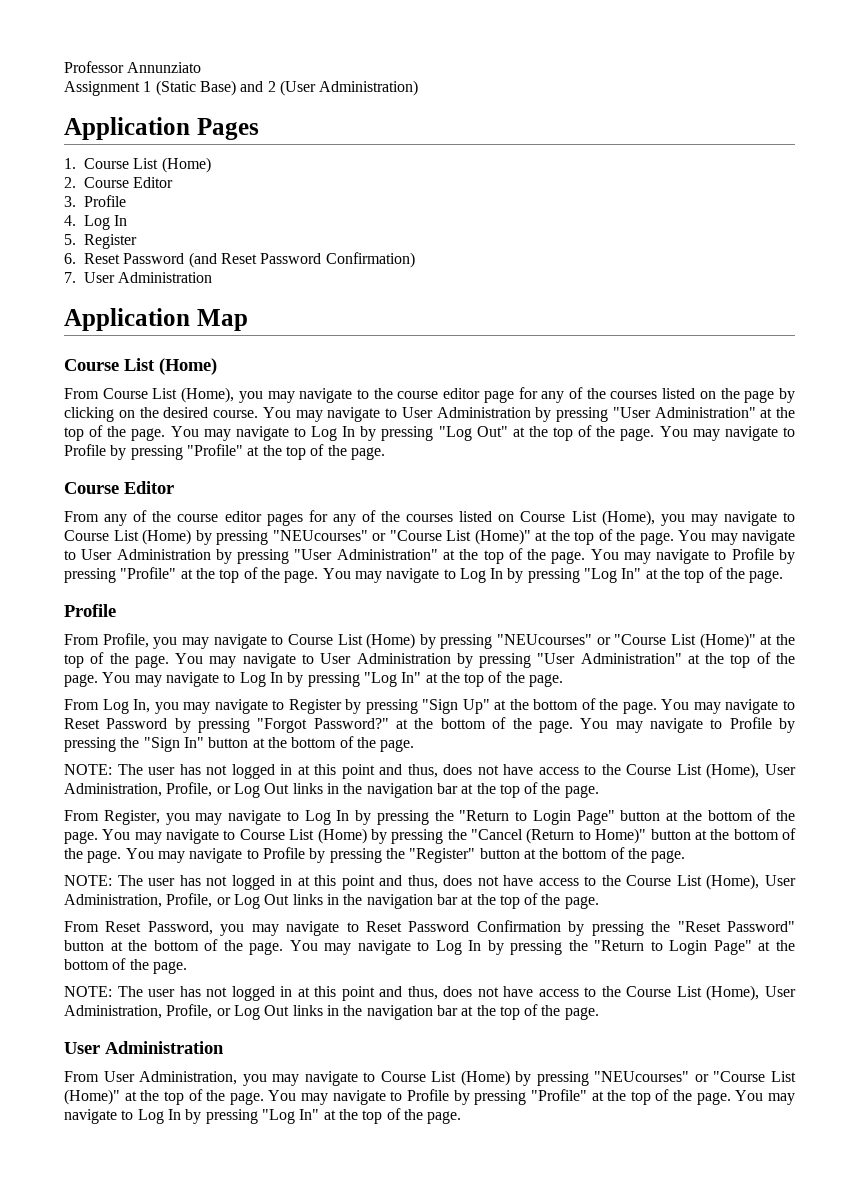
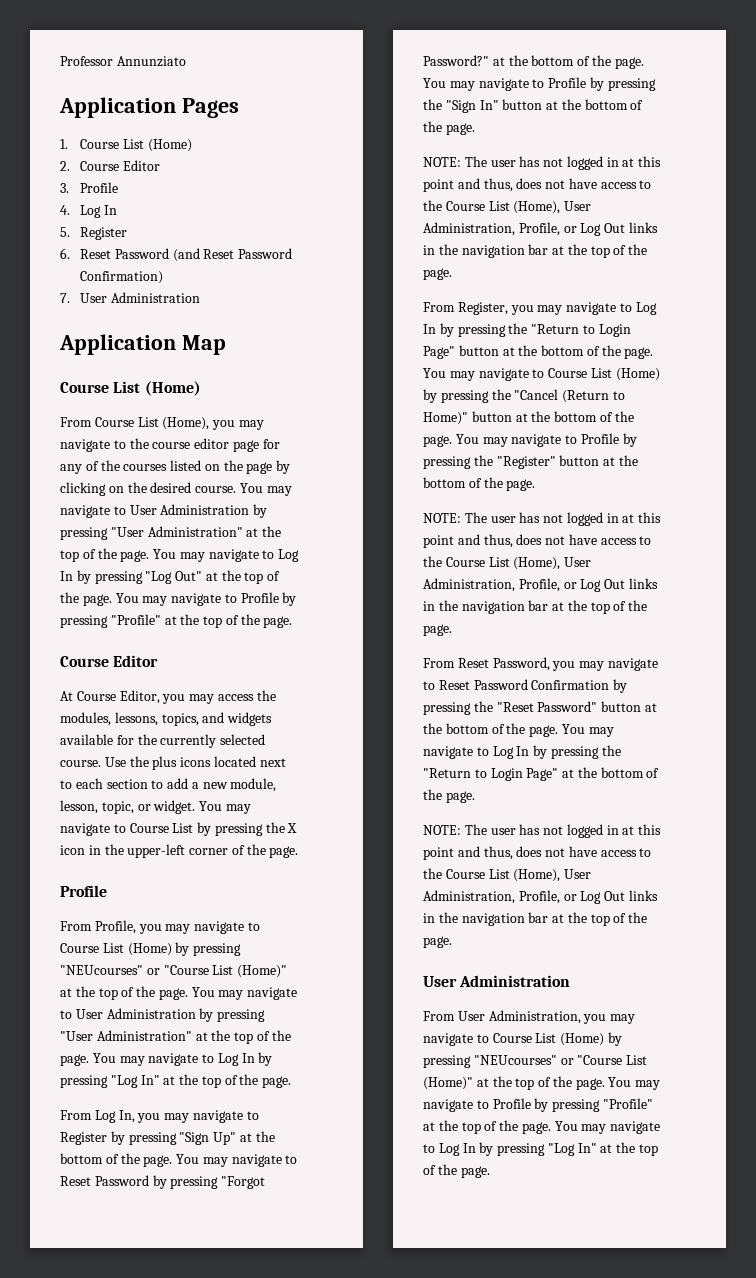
[64,80,419,96] // Assignment 1 (Static Base) and 2 (User Administration) -> (186, 61) none
[64,510,796,526] [64,529,795,545] [64,548,796,564] [64,567,705,583] From any of the course editor pages for any of the courses listed on Course List (Home), you may navigate to Course List (Home) by pressing "NEUcourses" or "Course List (Home)" at the top of the page. You may navigate to User Administration by pressing "User Administration" at the top of the page. You may navigate to Profile by pressing "Profile" at the top of the page. You may navigate to Log In by pressing "Log In" at the top -> [60,690,276,704] [60,712,273,726] [60,734,266,748] [60,756,286,770] [60,778,277,792] [60,800,251,814] [60,822,298,836] [60,844,229,858] At Course Editor, you may access the modules, lessons, topics, and widgets available for the currently selected course. Use the plus icons located next to each section to add a new module, lesson, topic, or widget. You may navigate to Course List by pressing the X icon in the upper-left corner

